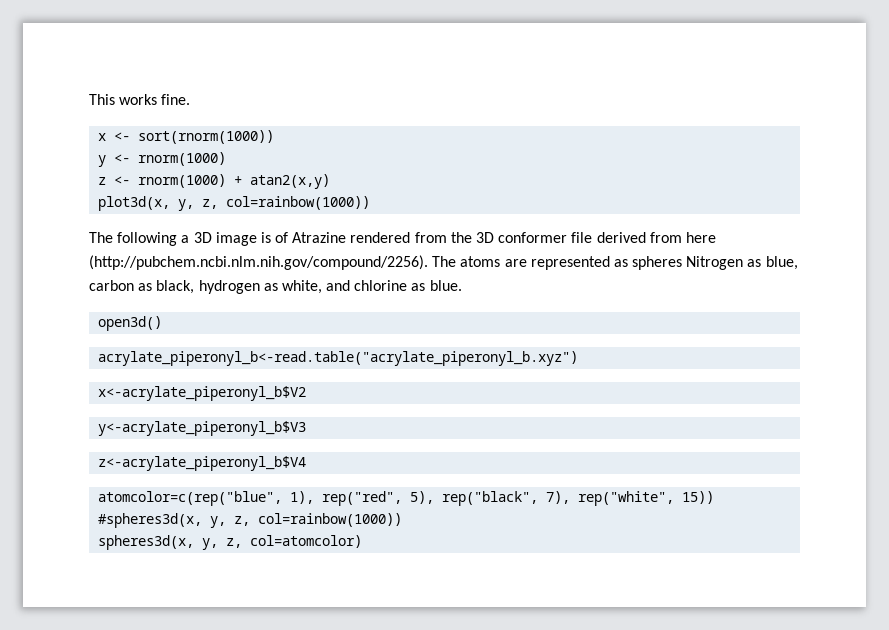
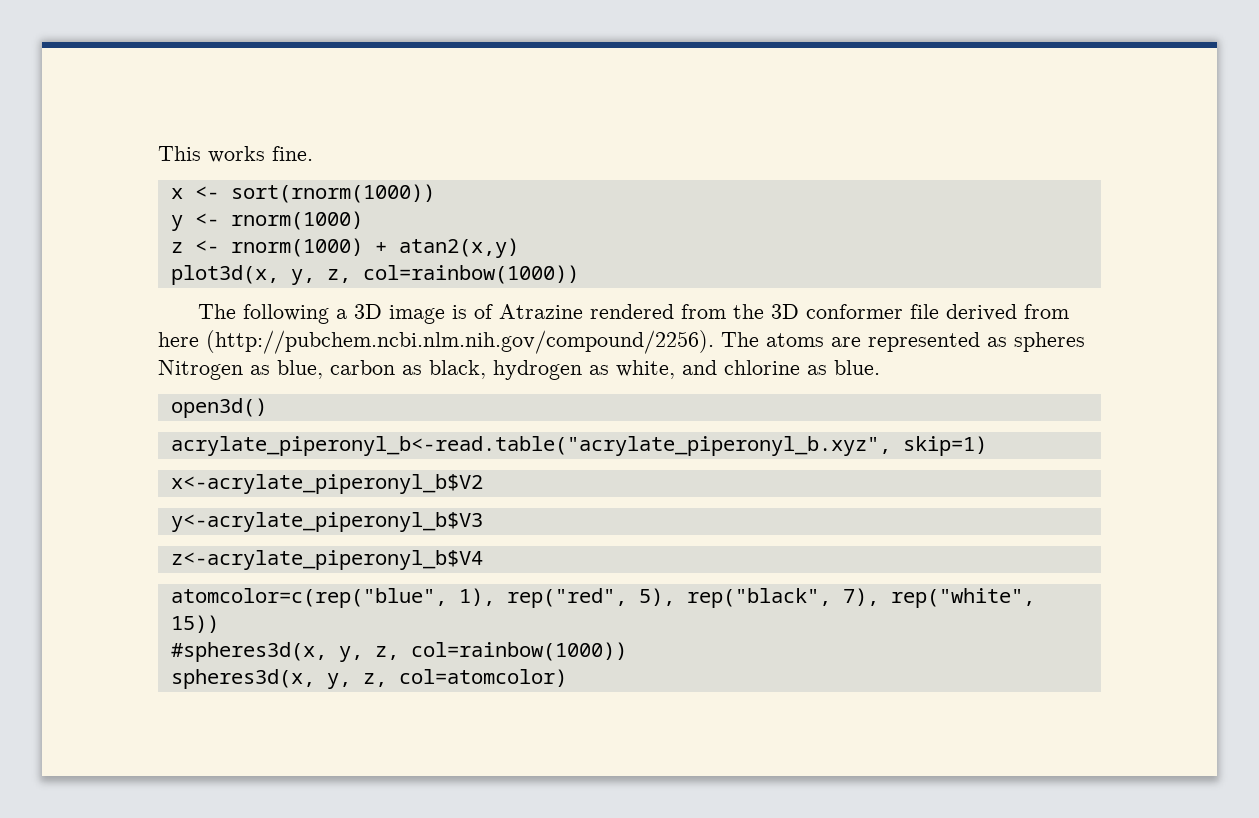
[98,351,579,366] acrylate_piperonyl_b<-read.table("acrylate_piperonyl_b.xyz") -> [170,436,987,456] acrylate_piperonyl_b<-read.table("acrylate_piperonyl_b.xyz", skip=1)

